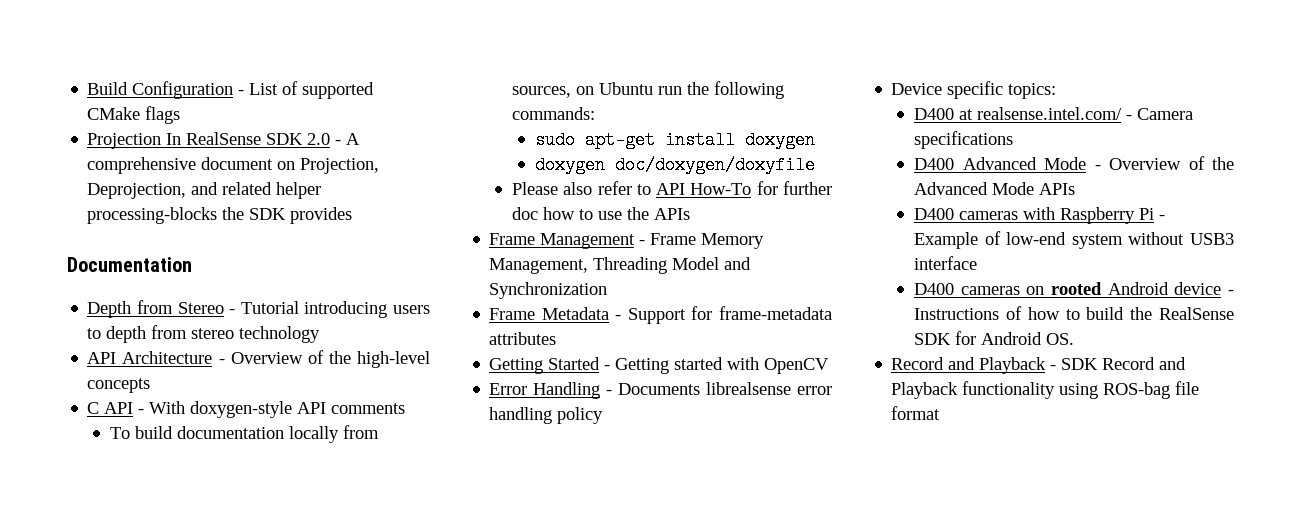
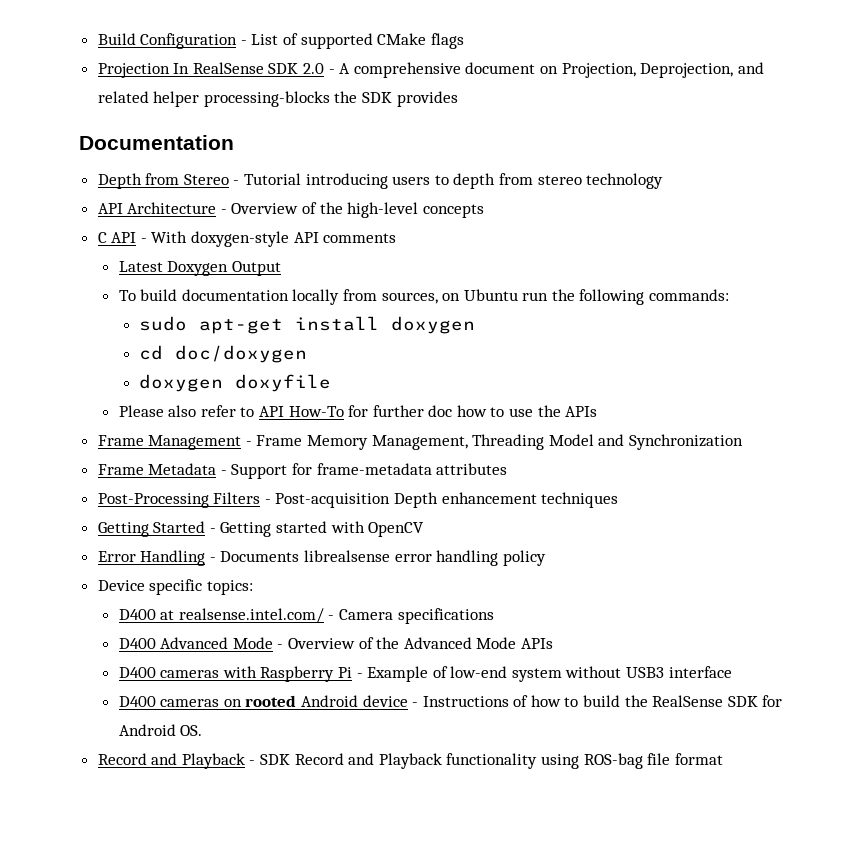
(406, 408) none -> [118,261,281,276] // Latest Doxygen Output
[534,156,815,174] // doxygen doc/doxygen/doxyfile -> [139,345,308,363] [139,374,332,392] // cd doc/doxygen // doxygen doxyfile
(557, 338) none -> [97,492,619,508] // Post-Processing Filters - Post-acquisition Depth enhancement techniques

